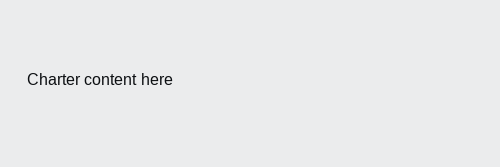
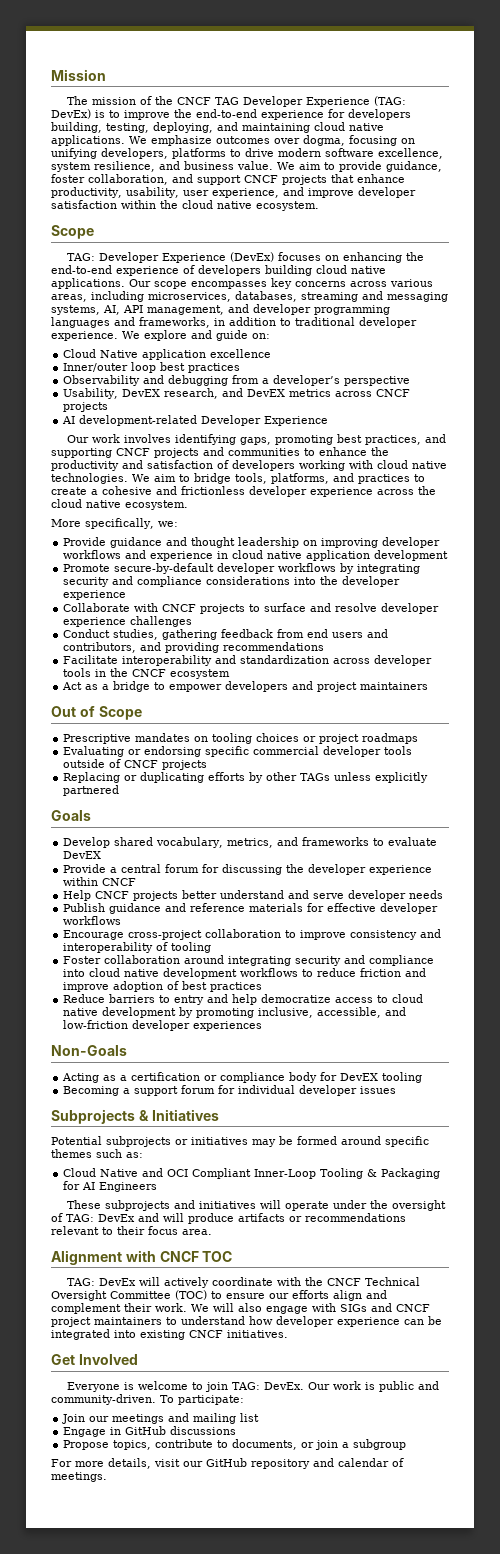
[27,73,173,85] Charter content here -> [51,69,106,81] [66,96,406,107] [51,109,411,120] [51,122,384,133] [51,135,415,146] [51,148,443,159] [51,161,442,172] [51,174,405,185] [51,187,416,198] [51,200,319,211] [51,225,94,239] [66,252,424,263] [51,265,386,276] [51,278,433,289] [51,291,448,302] [51,304,390,315] [51,317,417,328] [51,330,270,341] [63,349,272,360] [63,362,241,373] [63,375,411,386] [63,388,411,399] [63,402,109,412] [62,415,329,426] [66,434,446,445] [51,447,389,458] [51,460,447,471] [51,473,425,484] [51,486,436,497] [51,499,188,510] [51,518,178,529] [63,537,441,548] [63,550,449,561] [63,563,421,574] [63,576,401,587] [63,590,127,600] [63,603,440,614] [63,616,193,627] [63,629,389,640] [63,642,325,653] [63,655,433,666] [63,668,231,679] [62,681,429,692] [51,706,142,720] [63,733,419,744] [63,746,413,757] [63,759,208,770] [63,772,429,783] [63,785,120,796] [51,810,91,821] [63,837,438,848] [63,851,102,859] [63,864,433,875] [63,877,137,886] [63,890,444,901] [63,903,439,914] [63,916,122,925] [63,929,442,940] [63,942,212,953] [63,955,435,966] [63,968,427,979] [63,981,263,992] [63,994,424,1005] [63,1007,407,1018] [63,1020,263,1031] [51,1045,127,1056] [62,1072,423,1083] [63,1085,397,1096] [51,1109,219,1124] [51,1136,429,1147] [51,1149,143,1158] [63,1168,441,1179] [63,1181,158,1192] [66,1200,446,1211] [51,1213,406,1224] [51,1226,212,1235] [51,1250,233,1265] [66,1277,420,1288] [51,1290,387,1301] [51,1303,430,1314] [51,1316,442,1327] [51,1329,288,1340] [51,1354,138,1365] [66,1381,439,1392] [51,1394,244,1405] [62,1413,260,1424] [63,1426,237,1437] [63,1439,407,1450] [51,1458,404,1469] [51,1472,107,1482] Mission // The mission of the CNCF TAG Developer Experience (TAG: DevEx) is to improve the end-to-end experience for developers building, testing, deploying, and maintaining cloud native applications. We emphasize outcomes over dogma, focusing on unifying developers, platforms to drive modern software excellence, system resilience, and business value. We aim to provide guidance, foster collaboration, and support CNCF projects that enhance productivity, usability, user experience, and improve developer satisfaction within the cloud native ecosystem. // Scope // TAG: Developer Experience (DevEx) focuses on enhancing the end-to-end experience of developers building cloud native applications. Our scope encompasses key concerns across various areas, including microservices, databases, streaming and messaging systems, AI, API management, and developer programming languages and frameworks, in addition to traditional developer experience. We explore and guide on: // Cloud Native application excellence // Inner/outer loop best practices // Observability and debugging from a developer’s perspective // Usability, DevEX research, and DevEX metrics across CNCF projects // AI development-related Developer Experience // Our work involves identifying gaps, promoting best practices, and supporting CNCF projects and communities to enhance the productivity and satisfaction of developers working with cloud native technologies. We aim to bridge tools, platforms, and practices to create a cohesive and frictionless developer experience across the cloud native ecosystem. // More specifically, we: // Provide guidance and thought leadership on improving developer workflows and experience in cloud native application development // Promote secure-by-default developer workflows by integrating security and compliance considerations into the developer experience // Collaborate with CNCF projects to surface and resolve developer experience challenges // Conduct studies, gathering feedback from end users and contributors, and providing recommendations // Facilitate interoperability and standardization across developer tools in the CNCF ecosystem // Act as a bridge to empower developers and project maintainers // Out of Scope // Prescriptive mandates on tooling choices or project roadmaps // Evaluating or endorsing specific commercial developer tools outside of CNCF projects // Replacing or duplicating efforts by other TAGs unless explicitly partnered // Goals // Develop shared vocabulary, metrics, and frameworks to evaluate DevEX // Provide a central forum for discussing the developer experience within CNCF // Help CNCF projects better understand and serve developer needs // Publish guidance and reference materials for effective developer workflows // Encourage cross-project collaboration to improve consistency and interoperability of tooling // Foster collaboration around integrating security and compliance into cloud native development workflows to reduce friction and improve adoption of best practices // Reduce barriers to entry and help democratize access to cloud native development by promoting inclusive, accessible, and low-friction developer experiences // Non-Goals // Acting as a certification or compliance body for DevEX tooling // Becoming a support forum for individual developer issues // Subprojects & Initiatives // Potential subprojects or initiatives may be formed around specific themes such as: // Cloud Native and OCI Compliant Inner-Loop Tooling & Packaging for AI Engineers // These subprojects and initiatives will operate under the oversight of TAG: DevEx and will produce artifacts or recommendations relevant to their focus area. // Alignment with CNCF TOC // TAG: DevEx will actively coordinate with the CNCF Technical Oversight Committee (TOC) to ensure our efforts align and complement their work. We will also engage with SIGs and CNCF project maintainers to understand how developer experience can be integrated into existing CNCF initiatives. // Get Involved // Everyone is welcome to join TAG: DevEx. Our work is public and community-driven. To participate: // Join our meetings and mailing list // Engage in GitHub discussions // Propose topics, contribute to documents, or join a subgroup // For more details, visit our GitHub repository and calendar of meetings.

